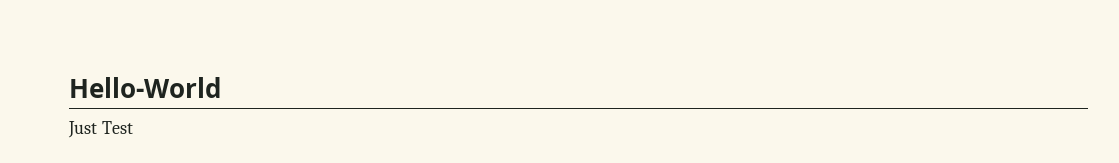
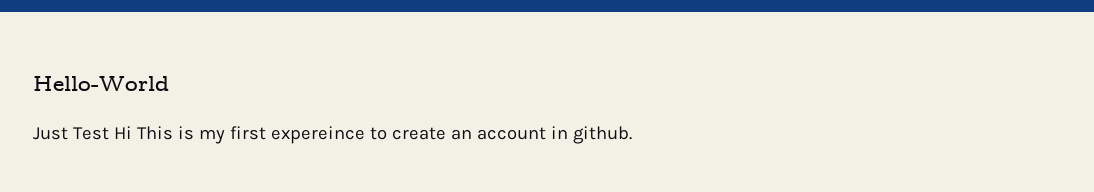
(133, 127) none -> [113,126,632,144] Hi This is my first expereince to create an account in github.

